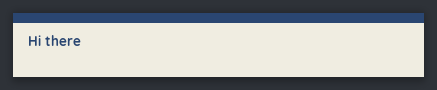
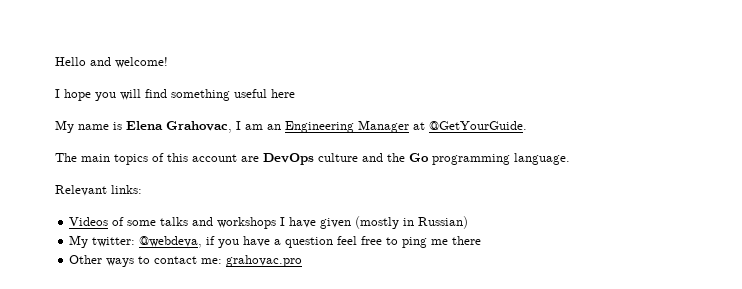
[28,35,81,46] Hi there -> [55,57,168,68] [55,89,295,101] [55,120,527,133] [55,153,570,165] [55,185,142,196] [69,216,469,229] [69,235,482,248] [69,255,303,267] Hello and welcome! // I hope you will find something useful here // My name is Elena Grahovac, I am an Engineering Manager at @GetYourGuide. // The main topics of this account are DevOps culture and the Go programming language. // Relevant links: // Videos of some talks and workshops I have given (mostly in Russian) // My twitter: @webdeva, if you have a question feel free to ping me there // Other ways to contact me: grahovac.pro

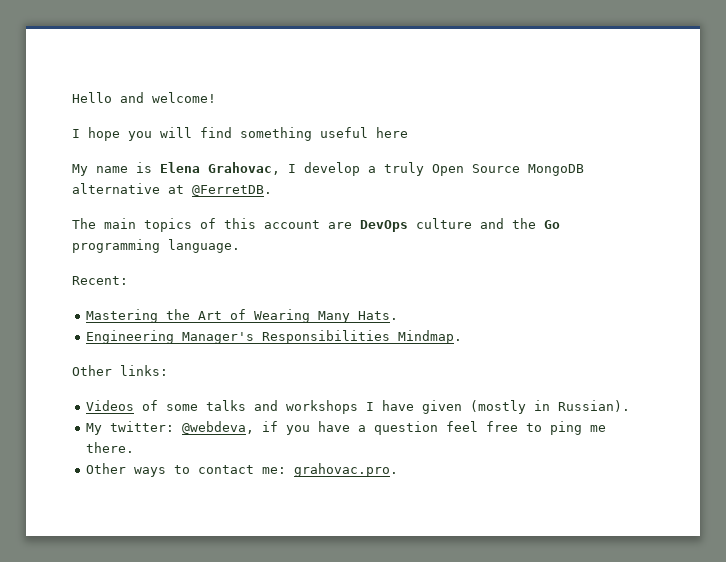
[245,120,527,133] am an Engineering Manager at @GetYourGuide. -> [304,162,584,176] [72,183,272,196] develop a truly Open Source MongoDB alternative at @FerretDB.
[55,185,107,196] Relevant -> [72,276,128,285] [86,309,399,323] [86,330,463,344] [72,365,112,376] Recent: // Mastering the Art of Wearing Many Hats. // Engineering Manager's Responsibilities Mindmap. // Other
[418,216,469,229] Russian) -> [558,400,631,412] Russian).
[452,236,482,245] there -> [86,442,135,453] there.
[226,255,303,267] grahovac.pro -> [294,463,399,477] grahovac.pro.

